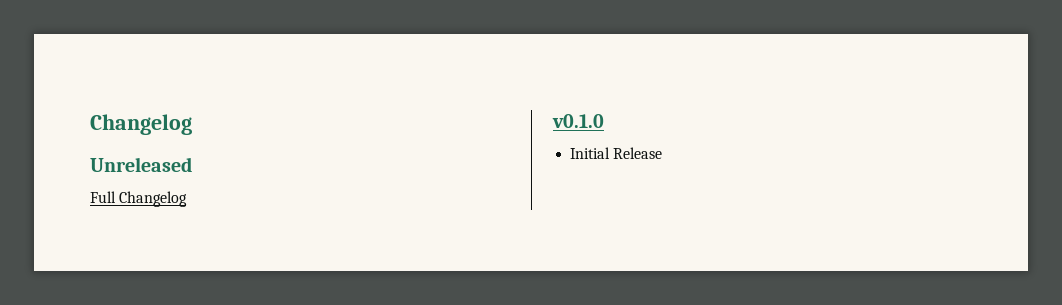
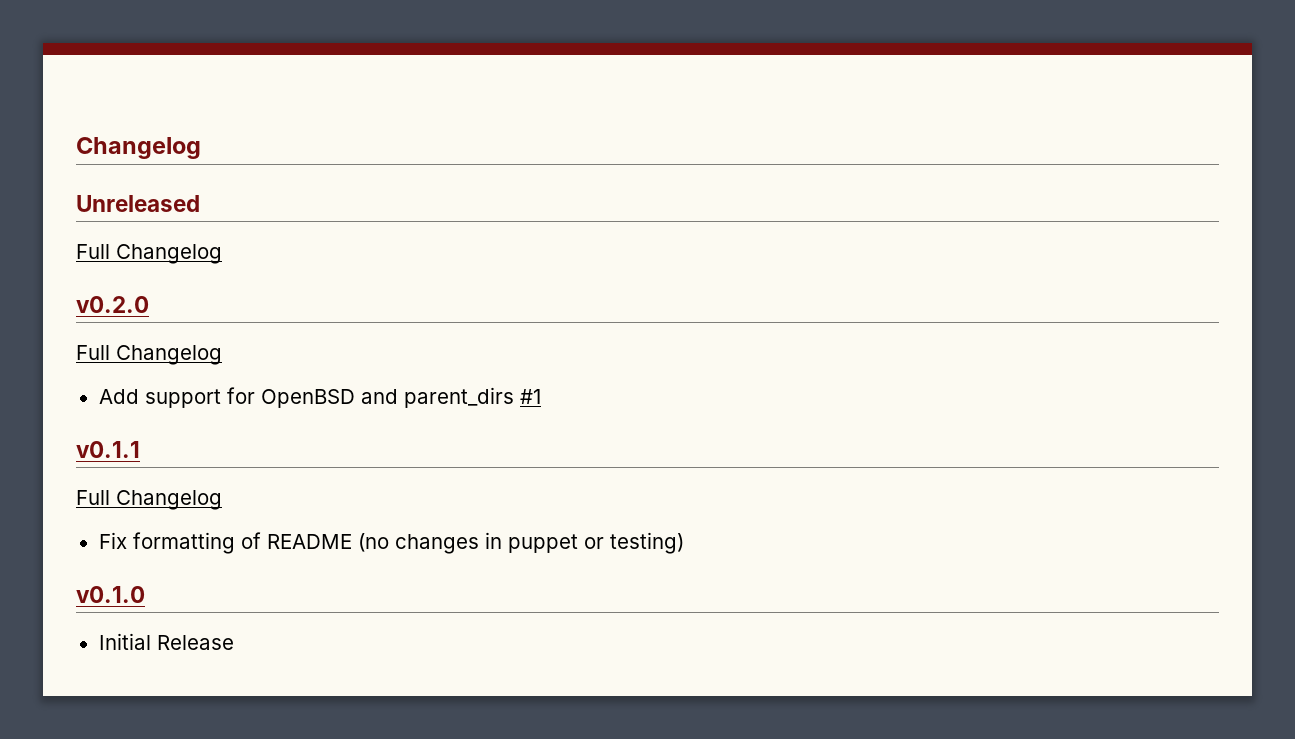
(188, 199) none -> [76,296,149,313] [76,345,222,365] [98,387,541,408] [76,441,140,458] [76,490,222,510] [98,532,684,554] // v0.2.0 // Full Changelog // Add support for OpenBSD and parent_dirs #1 // v0.1.1 // Full Changelog // Fix formatting of README (no changes in puppet or testing)

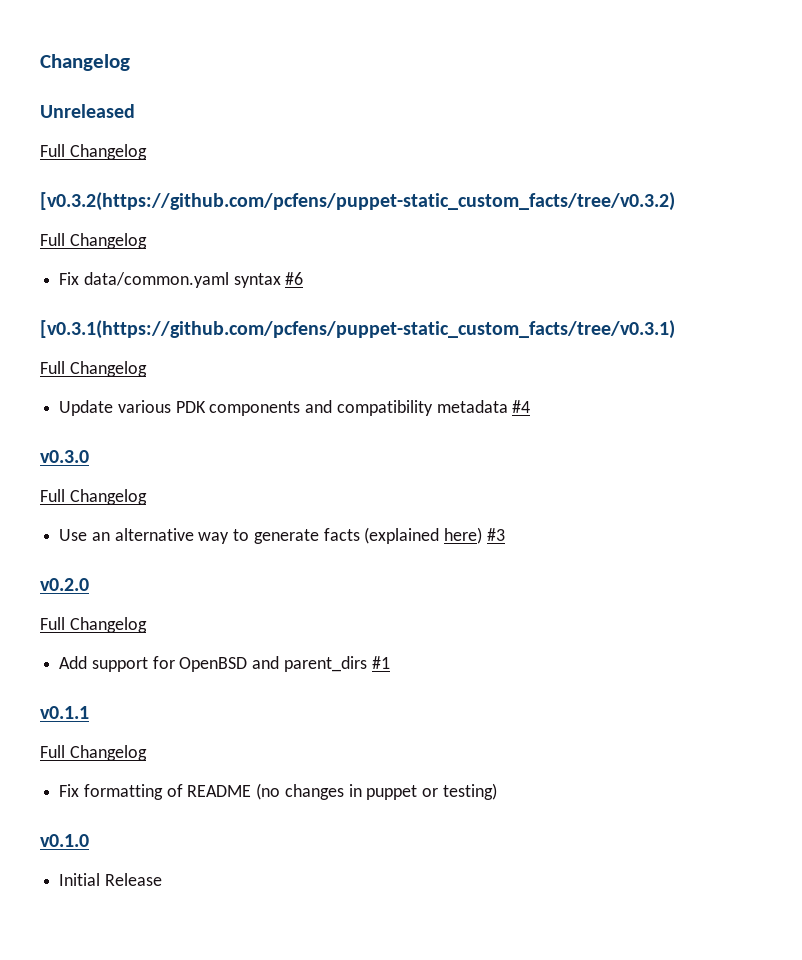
(222, 254) none -> [40,192,675,211] [40,233,147,249] [59,272,304,288] [40,320,675,339] [40,361,147,377] [59,400,531,416] [40,450,89,463] [40,489,147,505] [59,527,505,544] // [v0.3.2(https://github.com/pcfens/puppet-static_custom_facts/tree/v0.3.2) // Full Changelog // Fix data/common.yaml syntax #6 // [v0.3.1(https://github.com/pcfens/puppet-static_custom_facts/tree/v0.3.1) // Full Changelog // Update various PDK components and compatibility metadata #4 // v0.3.0 // Full Changelog // Use an alternative way to generate facts (explained here) #3

